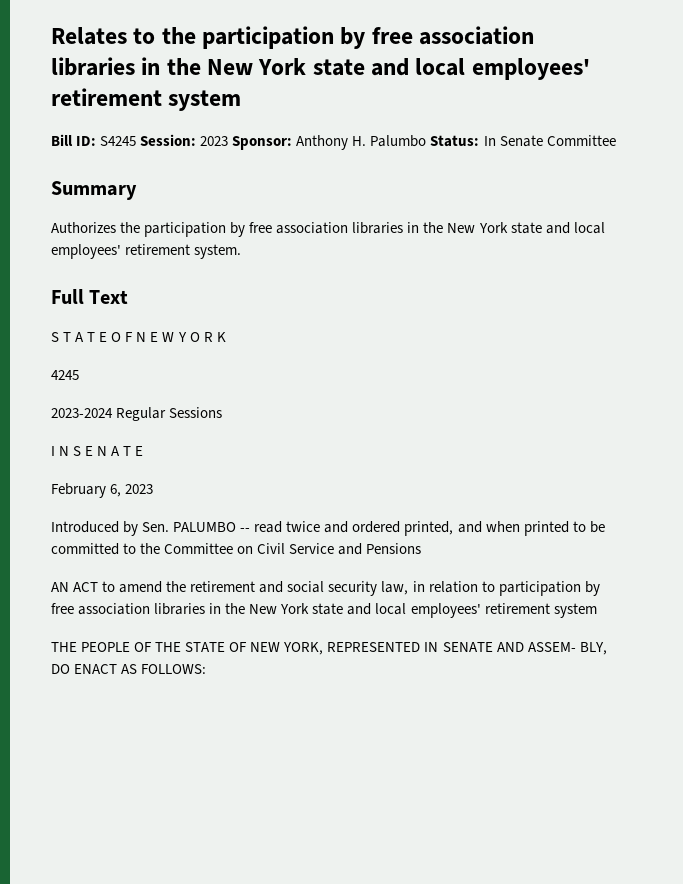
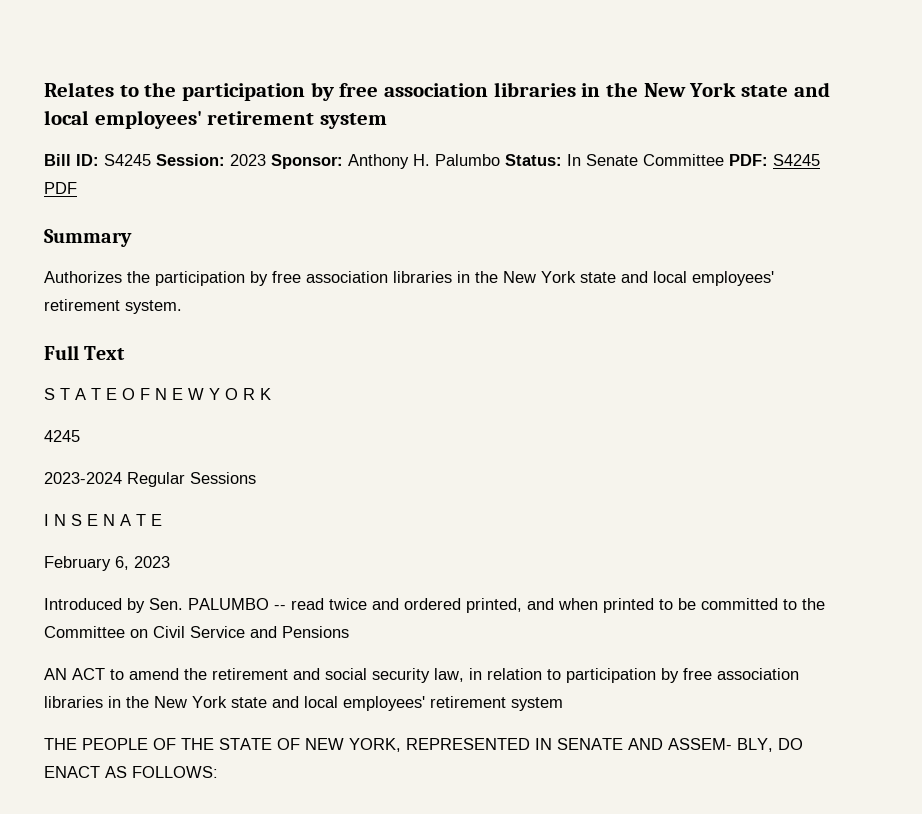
(616, 140) none -> [729,154,820,166] [44,182,77,194] PDF: S4245 PDF

